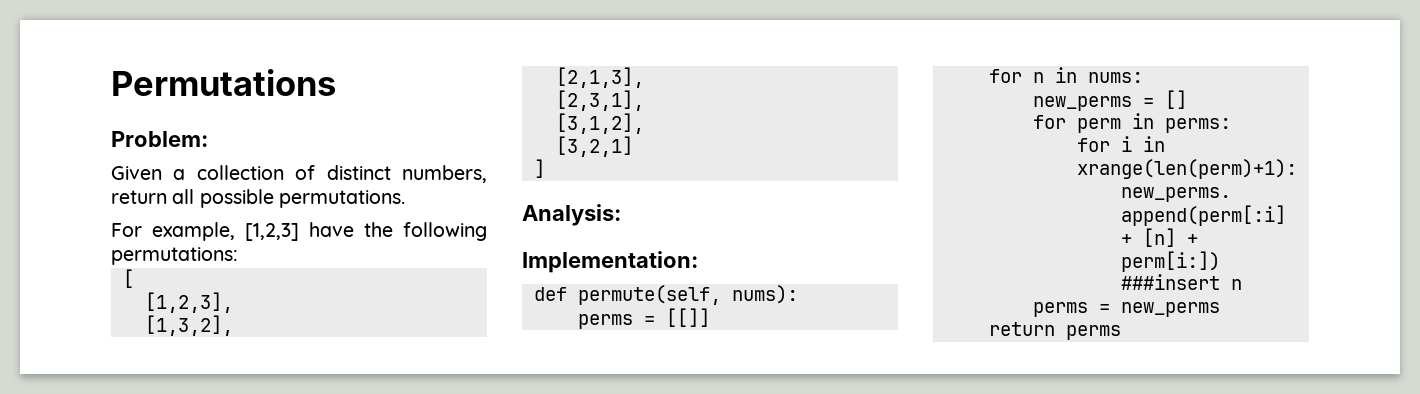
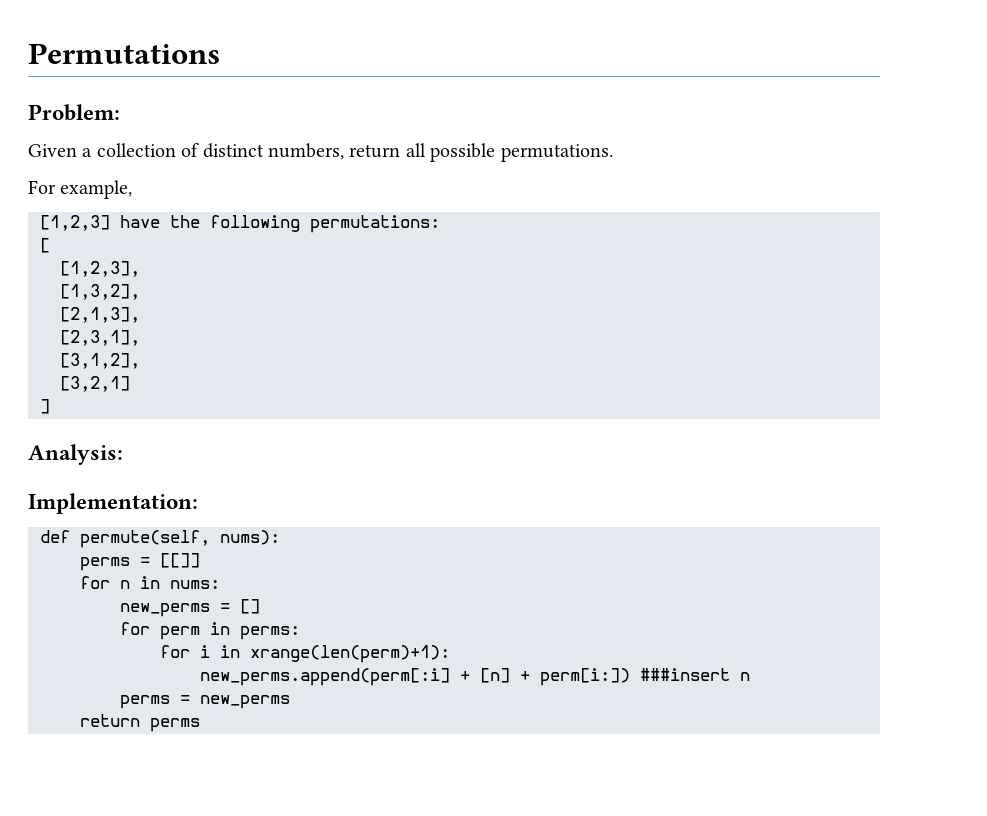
(235, 231) none -> (133, 189) //

